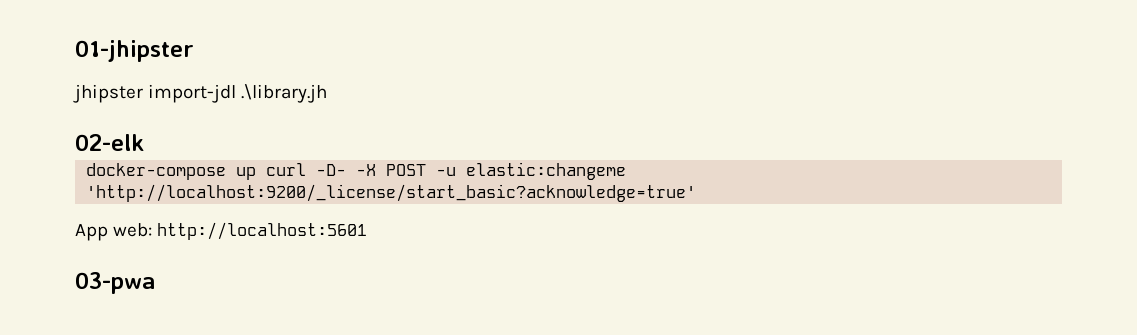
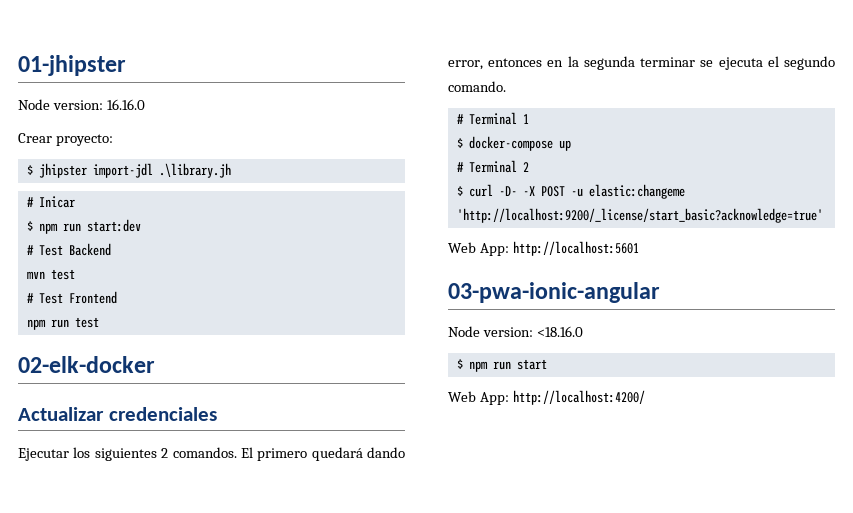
[73,84,328,103] [75,134,144,151] [86,163,257,180] jhipster import-jdl .\library.jh // 02-elk // docker-compose up -> [18,99,145,110] [18,133,113,146] [26,163,231,178] [26,196,75,208] [26,219,141,234] [26,243,111,256] [26,269,75,280] [26,291,117,304] [26,317,99,330] [18,356,155,373] [18,407,217,421] [18,447,405,461] [448,56,835,70] [448,81,506,92] [456,112,529,125] [456,136,571,151] [456,160,529,173] [456,186,463,196] Node version: 16.16.0 // Crear proyecto: // $ jhipster import-jdl .\library.jh // # Inicar // $ npm run start:dev // # Test Backend // mvn test // # Test Frontend // npm run test // 02-elk-docker // Actualizar credenciales // Ejecutar los siguientes 2 comandos. El primero quedará dando error, entonces en la segunda terminar se ejecuta el segundo comando. // # Terminal 1 // $ docker-compose up // # Terminal 2 // $
[75,223,153,241] App web: -> [448,242,509,256] Web App:
[75,272,155,294] 03-pwa -> [448,282,660,303] [448,326,583,337] [456,359,547,372] [448,390,645,405] 03-pwa-ionic-angular // Node version: <18.16.0 // $ npm run start // Web App: http://localhost:4200/

